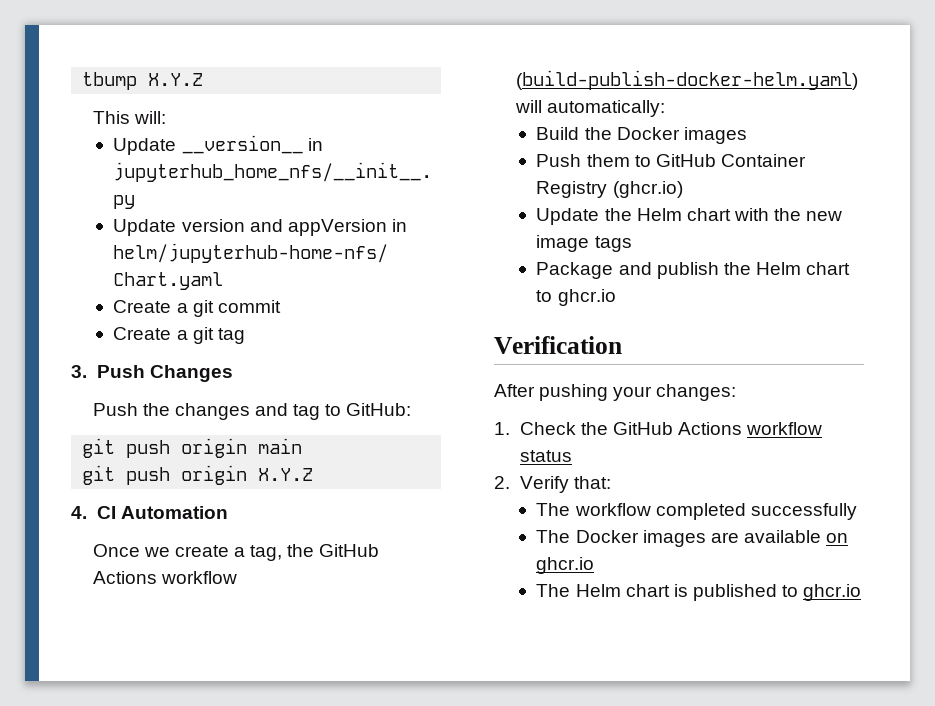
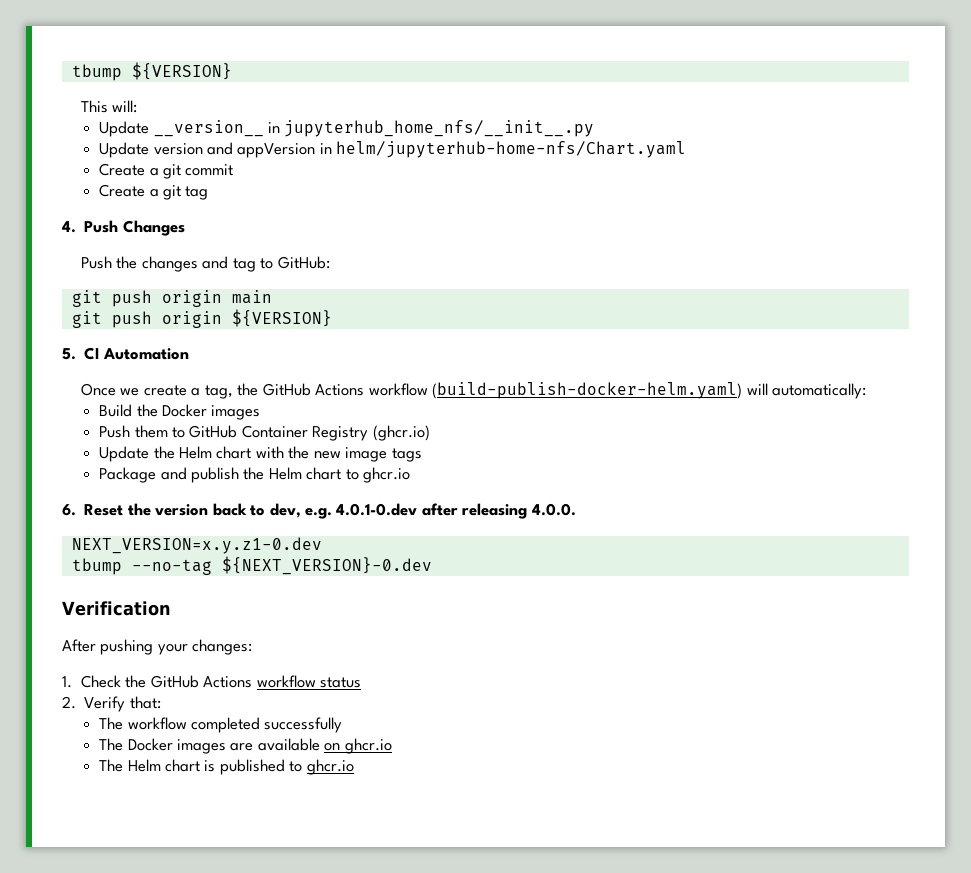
[82,72,204,90] tbump X.Y.Z -> [71,62,232,81] tbump ${VERSION}
[71,365,87,378] 3. -> [62,221,76,233] 4.
[258,468,314,481] [71,506,87,519] X.Y.Z // 4. -> [231,309,332,327] [62,348,76,360] ${VERSION} // 5.
(616, 297) none -> [62,503,576,519] [71,537,322,554] [71,556,432,575] // 6. Reset the version back to dev, e.g. 4.0.1-0.dev after releasing 4.0.0. // NEXT_VERSION=x.y.z1-0.dev // tbump --no-tag ${NEXT_VERSION}-0.dev

